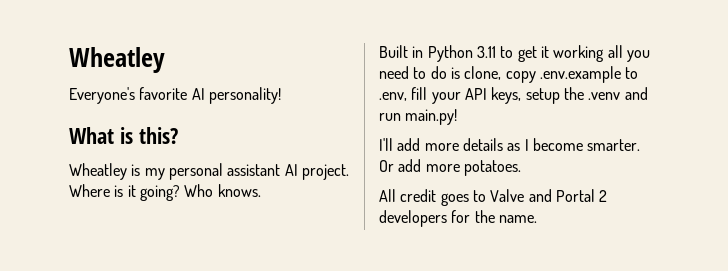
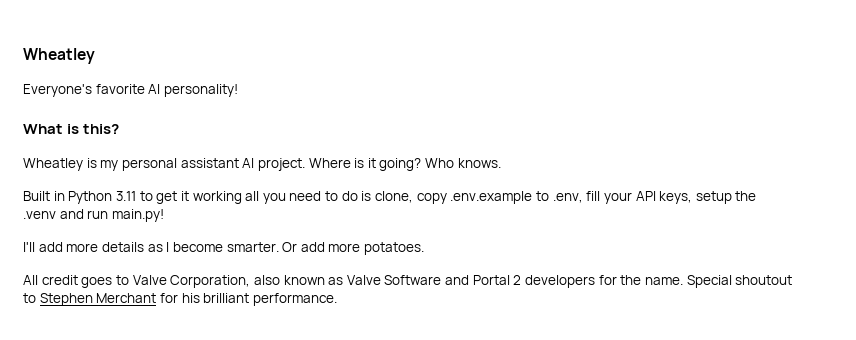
(525, 195) none -> [170,275,442,288] Corporation, also known as Valve Software
(537, 219) none -> [686,275,793,288] [23,293,337,306] Special shoutout to Stephen Merchant for his brilliant performance.

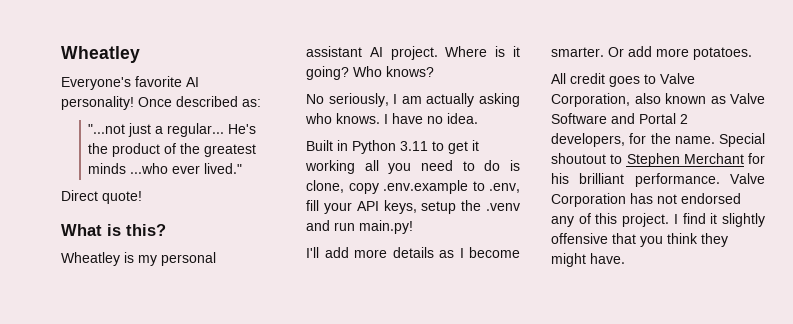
(238, 90) none -> [138,96,261,107] [88,123,257,137] [88,143,257,157] [88,163,243,174] [61,190,142,204] Once described as: // "...not just a regular... He's the product of the greatest minds ...who ever lived." // Direct quote!
[457,158,501,168] knows. -> [386,66,434,77] [306,93,520,107] [305,113,478,124] knows? // No seriously, I am actually asking who knows. I have no idea.
[525,275,596,288] developers -> [551,133,625,147] developers,
(337, 299) none -> [730,173,765,184] [551,193,741,207] [551,213,765,227] [551,233,728,247] [551,253,625,267] Valve Corporation has not endorsed any of this project. I find it slightly offensive that you think they might have.

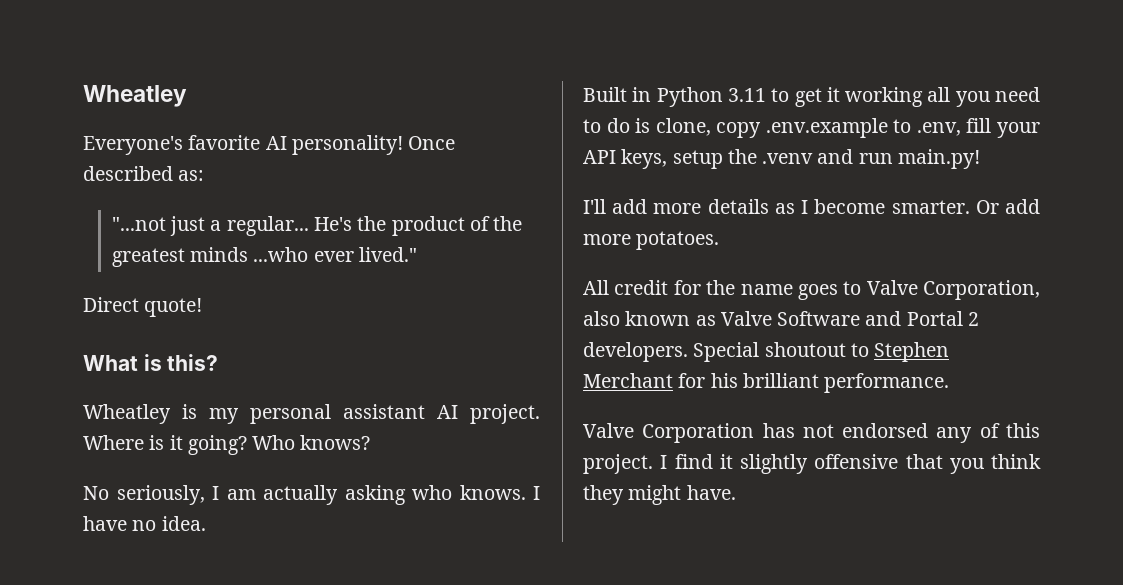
(605, 78) none -> [673,280,793,295] for the name
[551,133,715,147] developers, for the name. -> [583,342,688,362] developers.
(720, 180) none -> (950, 383) //

